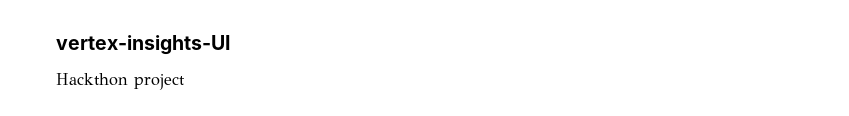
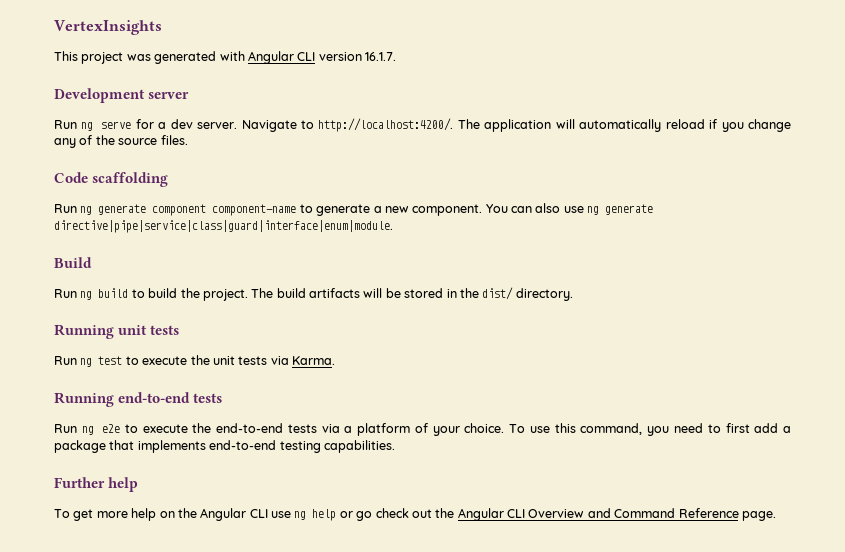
[56,35,230,55] [56,73,185,90] vertex-insights-UI // Hackthon project -> [54,20,162,35] [54,51,396,64] [54,88,190,103] [54,118,792,132] [54,135,188,148] [54,172,169,187] [54,203,654,216] [54,220,393,233] [54,257,92,268] [54,287,573,301] [54,324,180,339] [54,355,335,367] [54,392,223,407] [54,423,792,436] [54,440,395,453] [54,477,139,492] [54,508,776,521] VertexInsights // This project was generated with Angular CLI version 16.1.7. // Development server // Run ng serve for a dev server. Navigate to http://localhost:4200/. The application will automatically reload if you change any of the source files. // Code scaffolding // Run ng generate component component-name to generate a new component. You can also use ng generate directive|pipe|service|class|guard|interface|enum|module. // Build // Run ng build to build the project. The build artifacts will be stored in the dist/ directory. // Running unit tests // Run ng test to execute the unit tests via Karma. // Running end-to-end tests // Run ng e2e to execute the end-to-end tests via a platform of your choice. To use this command, you need to first add a package that implements end-to-end testing capabilities. // Further help // To get more help on the Angular CLI use ng help or go check out the Angular CLI Overview and Command Reference page.

